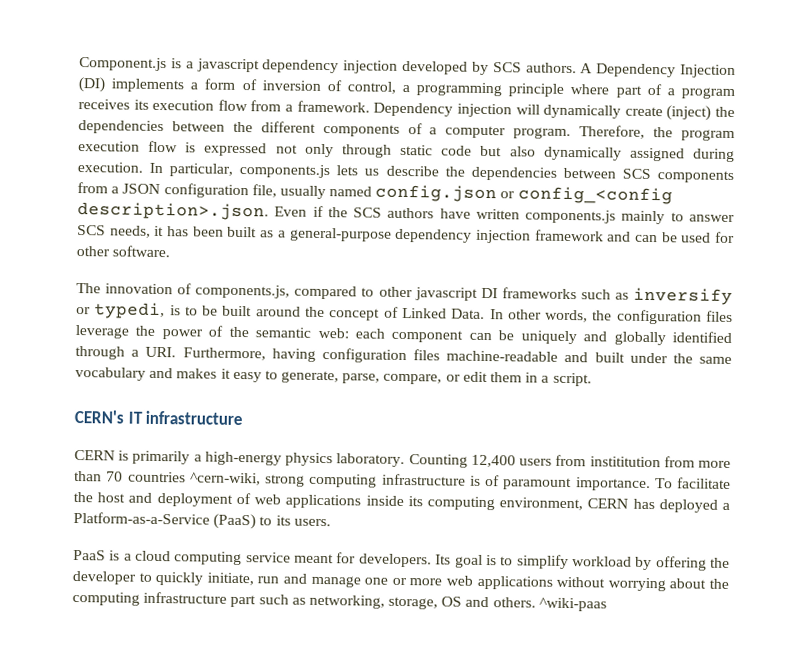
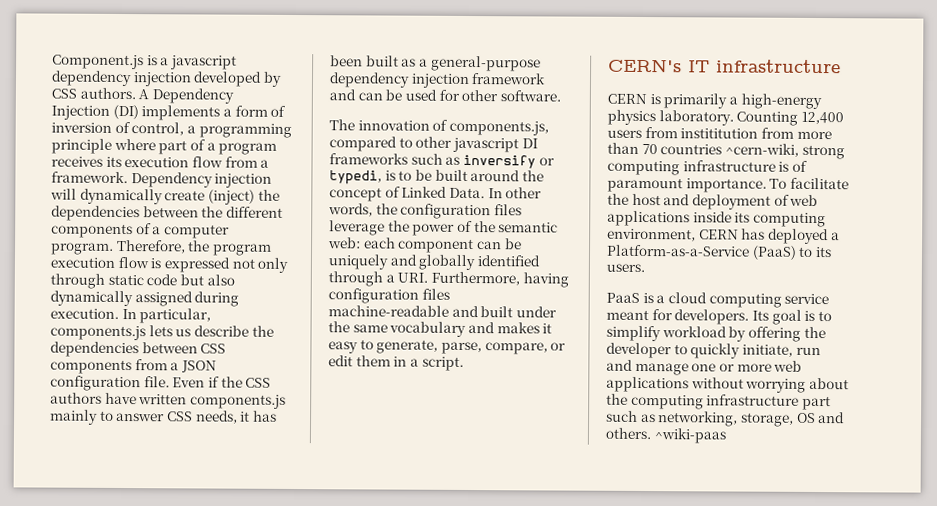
[492,62,522,73] SCS -> [51,88,77,99] CSS
[621,168,651,180] SCS -> [200,343,227,354] CSS
[251,184,673,205] [77,202,269,221] file, usually named config.json or config_<config description>.json. -> [143,376,170,388] file.
[353,207,383,218] SCS -> [245,377,272,388] CSS
[77,225,106,236] SCS -> [166,411,193,422] CSS

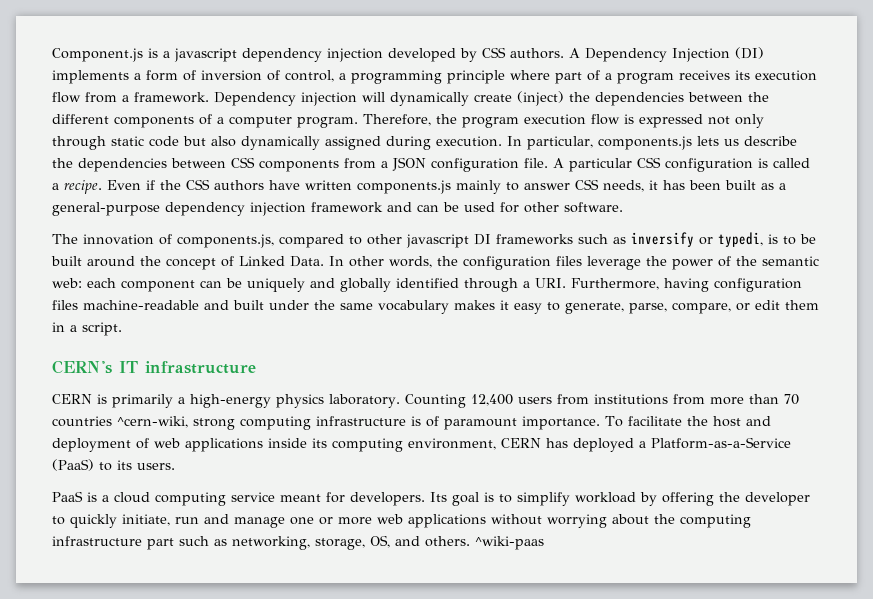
(170, 382) none -> [553,157,810,172] [52,180,102,194] A particular CSS configuration is called a recipe.
[467,321,495,334] and -> (449, 307) none
[680,128,759,139] instititution -> [593,394,668,405] institutions
[796,412,816,423] OS -> [370,535,390,548] OS,

